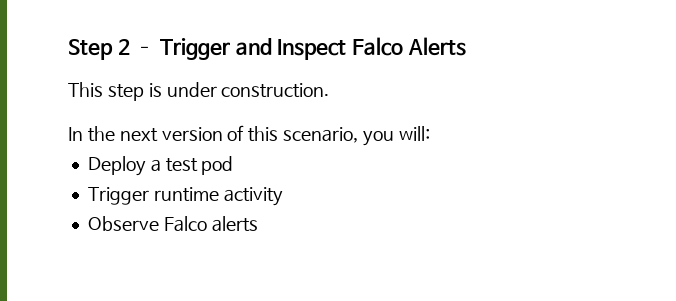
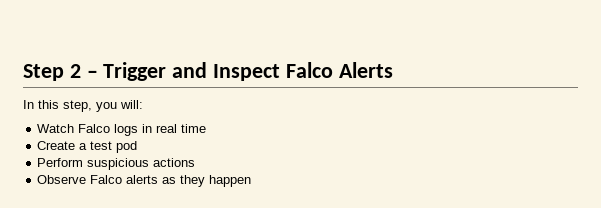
[68,82,330,101] [68,125,430,146] [87,156,146,176] This step is under construction. // In the next version of this scenario, you will: // Deploy -> [23,100,143,112] [37,124,207,136] [37,141,76,150] In this step, you will: // Watch Falco logs in real time // Create
[87,187,283,206] Trigger runtime activity -> [37,158,196,170] Perform suspicious actions
(258, 224) none -> [162,175,252,187] as they happen

